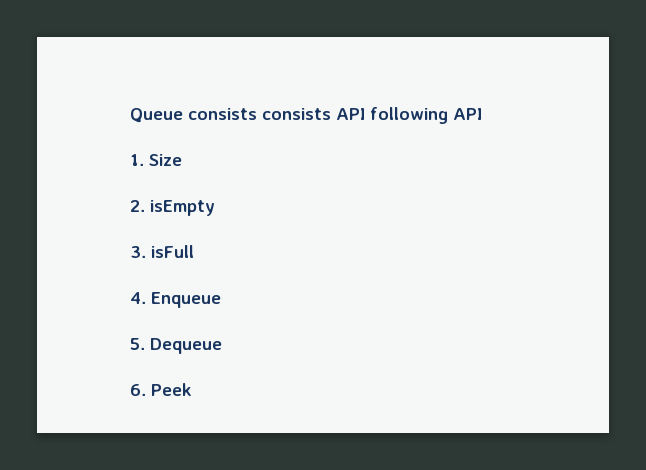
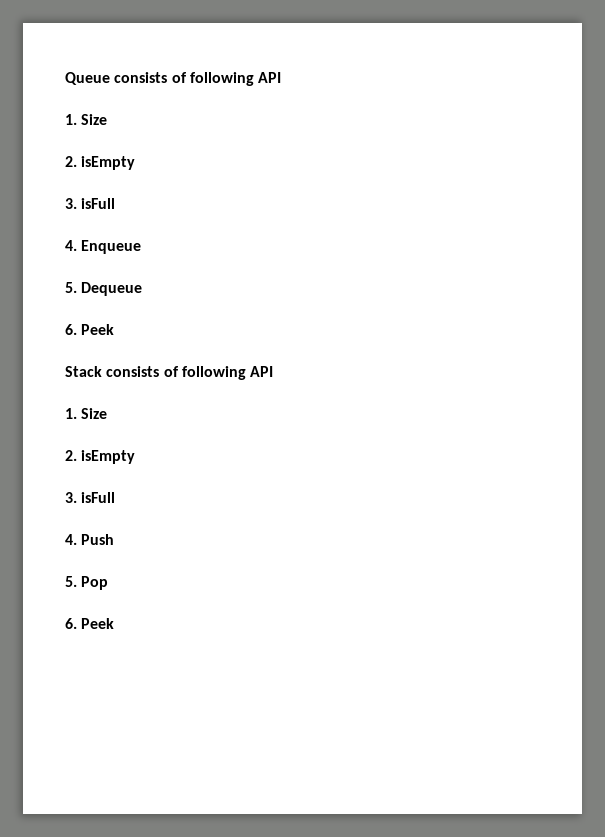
[262,108,365,120] consists API -> [171,72,187,83] of
(192, 389) none -> [65,366,274,380] [65,408,108,419] [65,450,136,464] [65,492,116,503] [65,534,115,545] [65,576,109,590] [65,618,115,629] // Stack consists of following API // 1. Size // 2. isEmpty // 3. isFull // 4. Push // 5. Pop // 6. Peek

